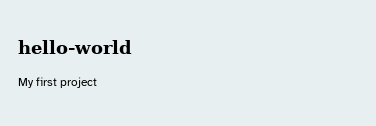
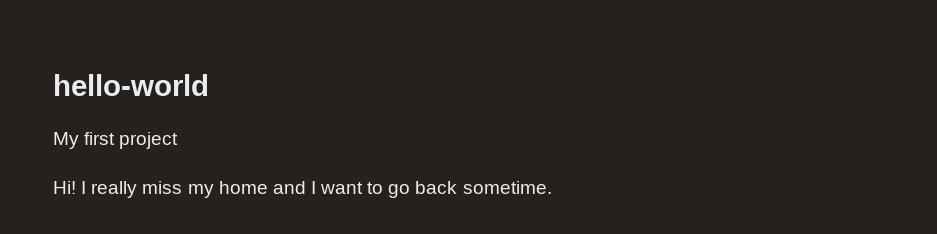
(98, 82) none -> [53,181,552,198] // Hi! I really miss my home and I want to go back sometime.

